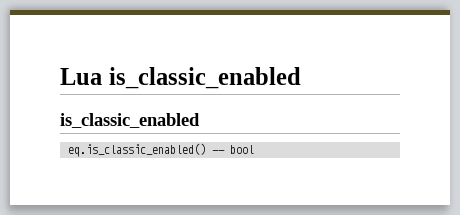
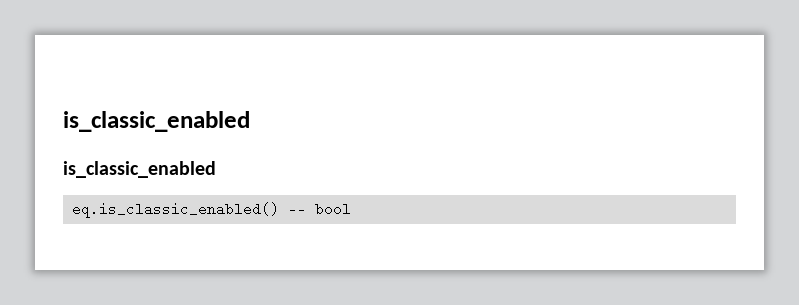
[60,68,102,85] Lua -> (63, 121) none

